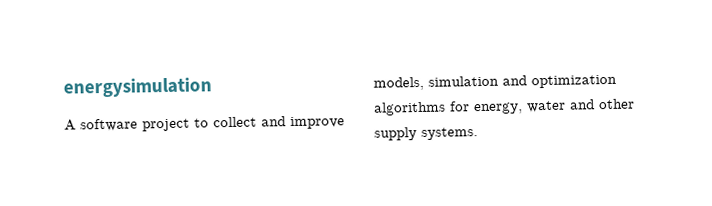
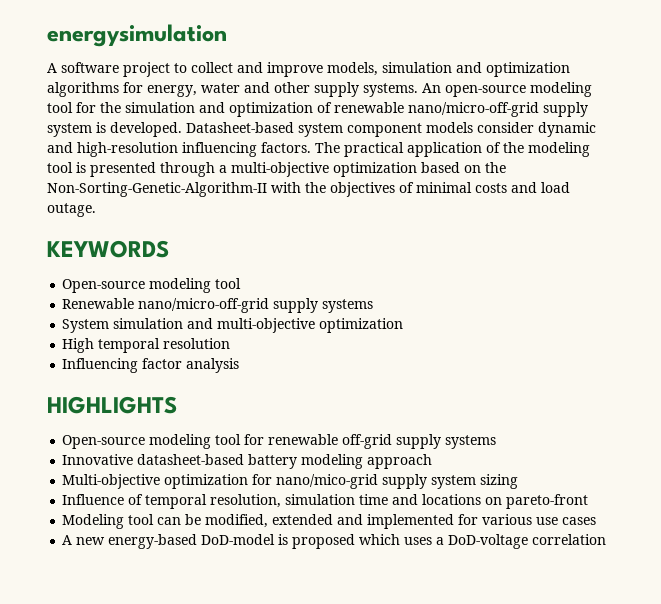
(478, 133) none -> [422,82,592,97] [47,102,588,117] [47,122,596,137] [47,142,590,157] [47,162,506,177] [47,182,570,197] [47,203,96,217] [47,240,169,258] [62,278,242,293] [62,298,374,313] [62,318,404,333] [62,338,231,353] [62,358,240,373] [47,396,177,414] [62,434,497,449] [62,454,433,469] [62,474,519,489] [62,494,589,509] [62,514,597,529] [62,534,607,549] An open-source modeling tool for the simulation and optimization of renewable nano/micro-off-grid supply system is developed. Datasheet-based system component models consider dynamic and high-resolution influencing factors. The practical application of the modeling tool is presented through a multi-objective optimization based on the Non-Sorting-Genetic-Algorithm-II with the objectives of minimal costs and load outage. // KEYWORDS // Open-source modeling tool // Renewable nano/micro-off-grid supply systems // System simulation and multi-objective optimization // High temporal resolution // Influencing factor analysis // HIGHLIGHTS // Open-source modeling tool for renewable off-grid supply systems // Innovative datasheet-based battery modeling approach // Multi-objective optimization for nano/mico-grid supply system sizing // Influence of temporal resolution, simulation time and locations on pareto-front // Modeling tool can be modified, extended and implemented for various use cases // A new energy-based DoD-model is proposed which uses a DoD-voltage correlation

